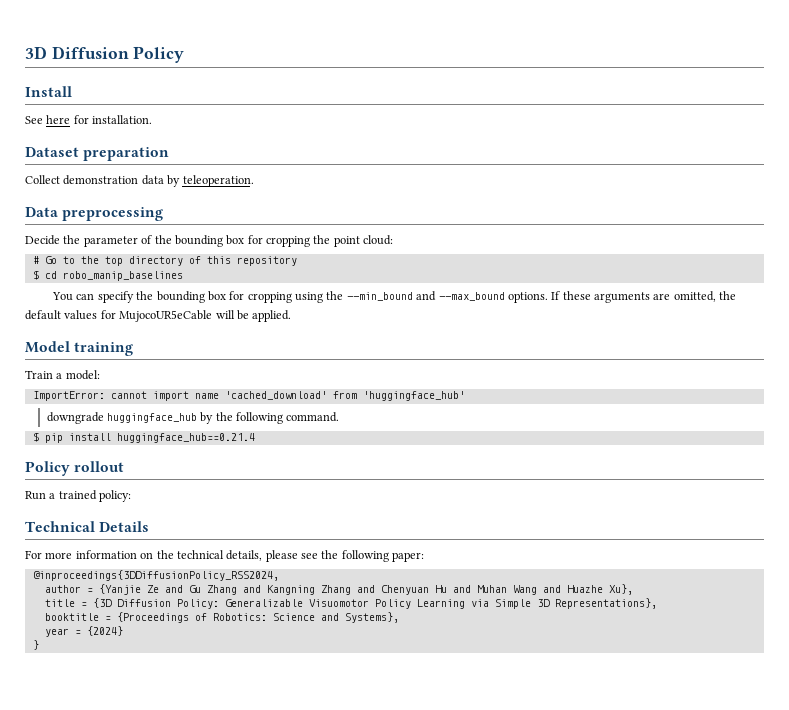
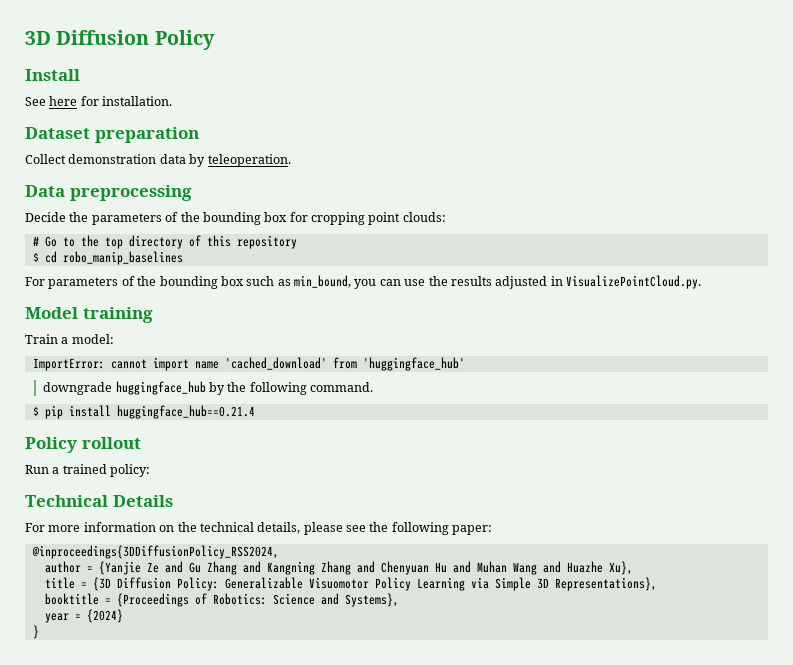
[83,236,138,247] parameter -> [91,213,162,225] parameters
[313,235,394,247] the point cloud: -> [368,212,446,225] point clouds:
[52,291,737,303] [25,310,292,322] You can specify the bounding box for cropping using the --min_bound and --max_bound options. If these arguments are omitted, the default values for MujocoUR5eCable will be applied. -> [25,275,701,289] For parameters of the bounding box such as min_bound, you can use the results adjusted in VisualizePointCloud.py.

